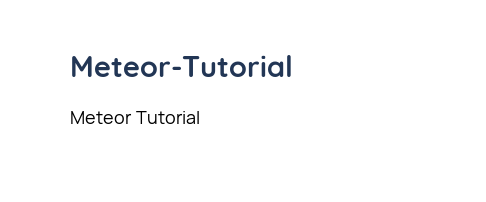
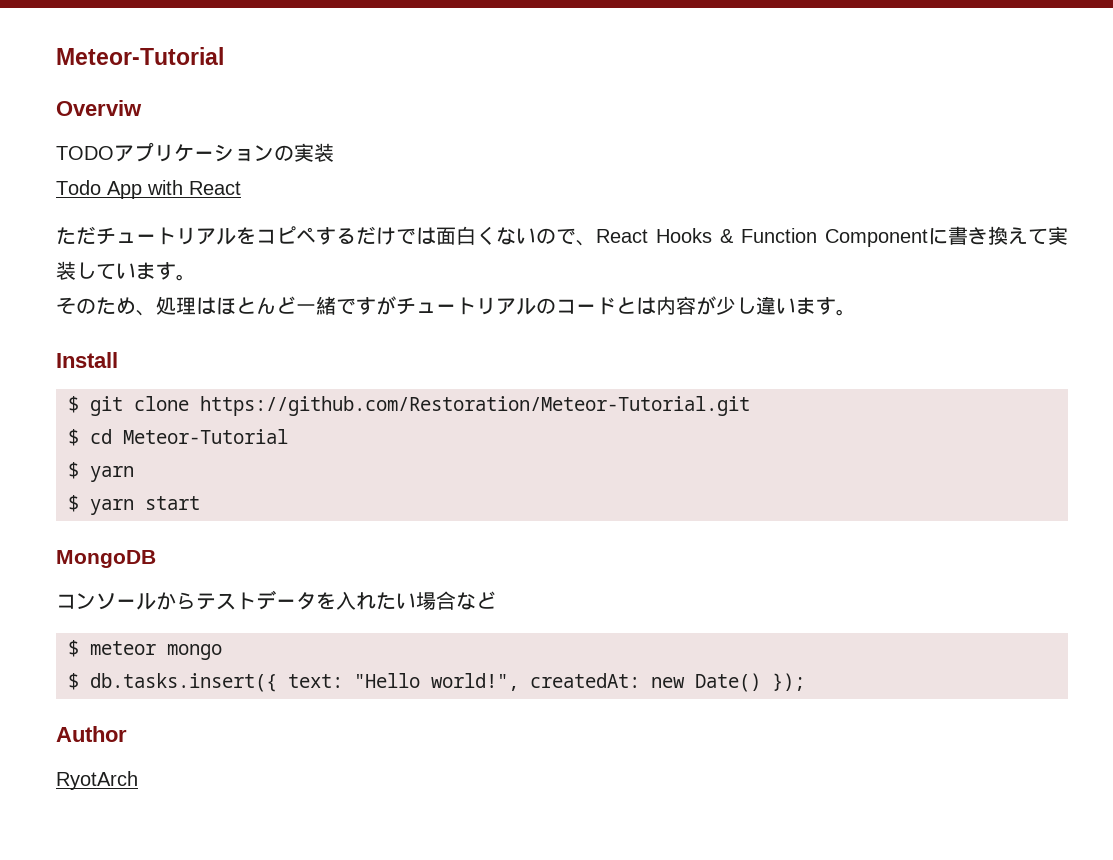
[70,55,293,77] [70,111,200,124] Meteor-Tutorial // Meteor Tutorial -> [56,47,224,65] [56,100,142,116] [56,142,334,162] [56,180,241,199] [56,226,1068,247] [56,261,196,281] [56,296,856,316] [56,352,118,368] [68,396,750,416] [68,429,288,446] [68,462,134,482] [68,495,200,515] [56,550,156,568] [56,590,496,610] [68,640,222,660] [68,673,805,692] [56,726,127,742] [56,771,138,790] Meteor-Tutorial // Overviw // TODOアプリケーションの実装 // Todo App with React // ただチュートリアルをコピペするだけでは面白くないので、React Hooks & Function Componentに書き換えて実装しています。 // そのため、処理はほとんど一緒ですがチュートリアルのコードとは内容が少し違います。 // Install // $ git clone https://github.com/Restoration/Meteor-Tutorial.git // $ cd Meteor-Tutorial // $ yarn // $ yarn start // MongoDB // コンソールからテストデータを入れたい場合など // $ meteor mongo // $ db.tasks.insert({ text: "Hello world!", createdAt: new Date() }); // Author // RyotArch

